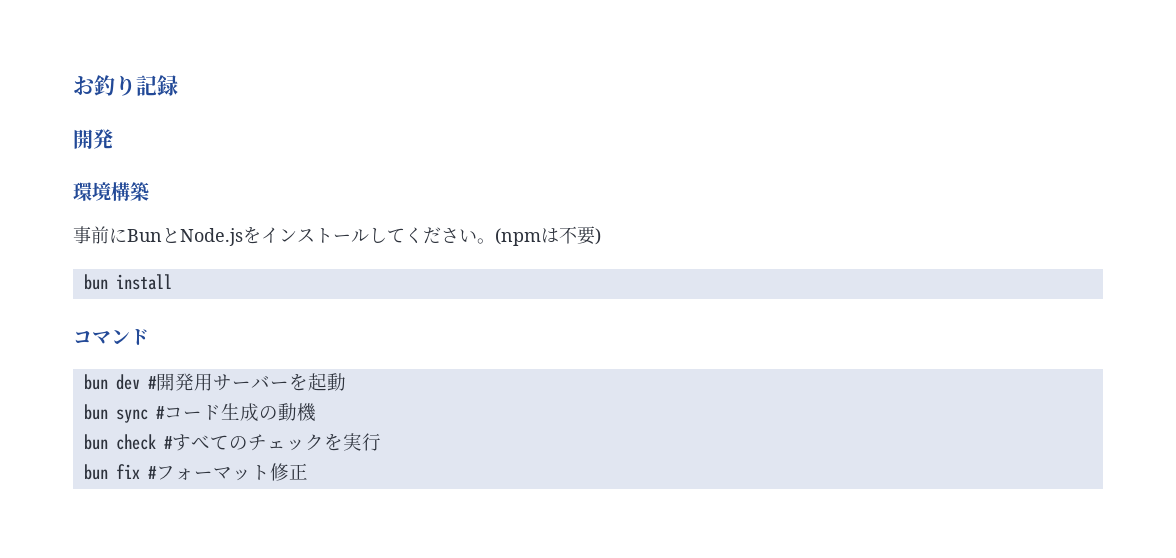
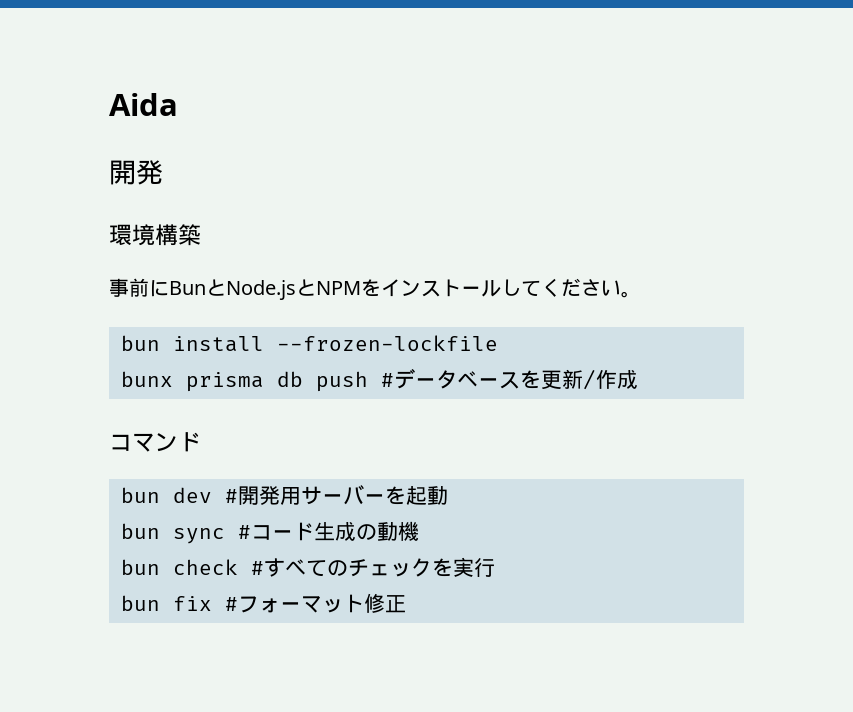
[73,75,178,96] お釣り記録 -> [109,93,178,116] Aida
(243, 237) none -> [296,279,361,296] とNPM
[495,226,601,246] (npmは不要) -> (641, 294) none
(172, 282) none -> [277,335,498,351] [121,368,638,392] --frozen-lockfile // bunx prisma db push #データベースを更新/作成

